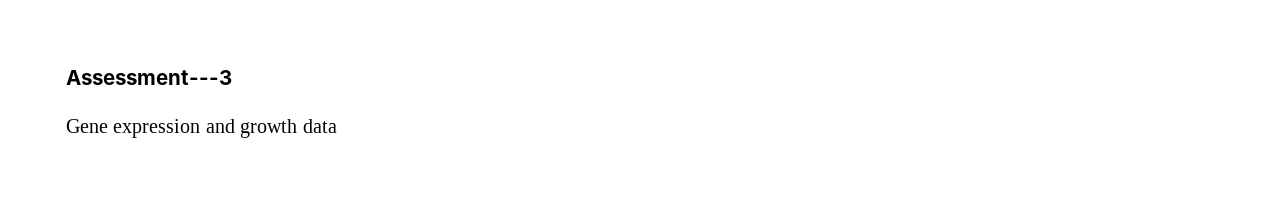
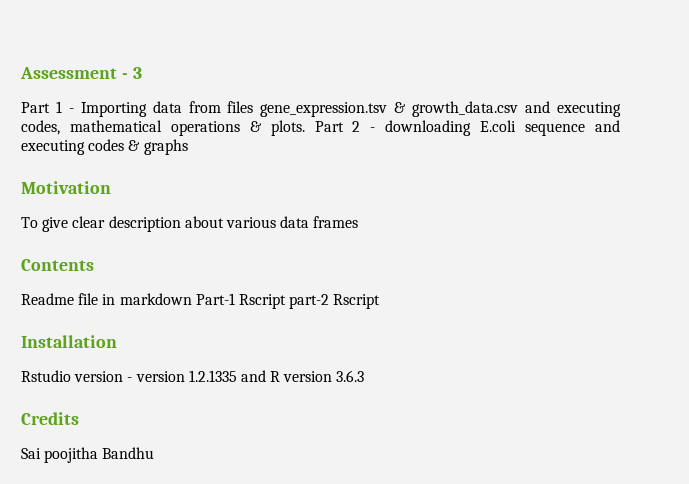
[66,70,232,85] [66,119,337,138] Assessment---3 // Gene expression and growth data -> [20,67,142,79] [21,101,622,117] [21,120,621,136] [21,139,188,155] [21,181,111,194] [21,216,359,232] [21,259,94,271] [21,293,381,309] [21,335,117,348] [21,370,365,382] [21,412,79,425] [21,447,155,463] Assessment - 3 // Part 1 - Importing data from files gene_expression.tsv & growth_data.csv and executing codes, mathematical operations & plots. Part 2 - downloading E.coli sequence and executing codes & graphs // Motivation // To give clear description about various data frames // Contents // Readme file in markdown Part-1 Rscript part-2 Rscript // Installation // Rstudio version - version 1.2.1335 and R version 3.6.3 // Credits // Sai poojitha Bandhu

